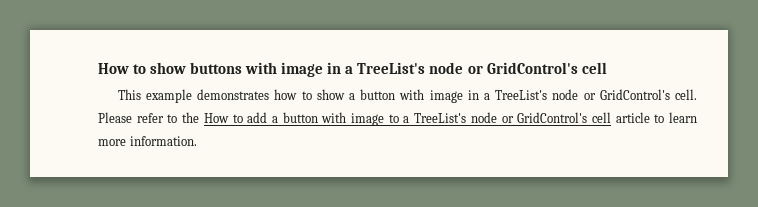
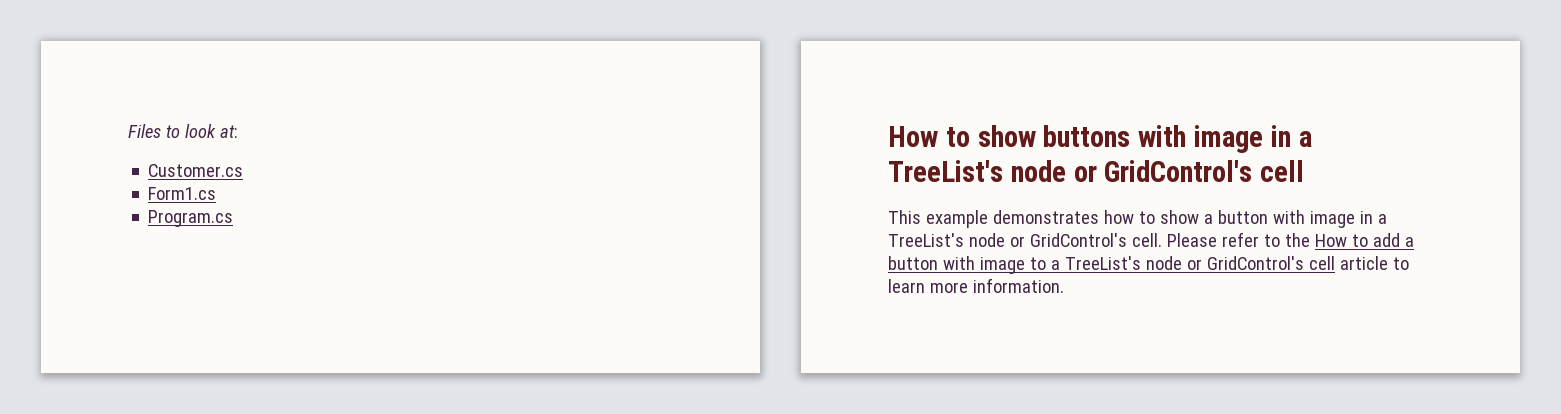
(98, 68) none -> [128,124,238,138] [148,164,244,177] [148,187,217,200] [148,210,234,227] Files to look at: // Customer.cs // Form1.cs // Program.cs //

